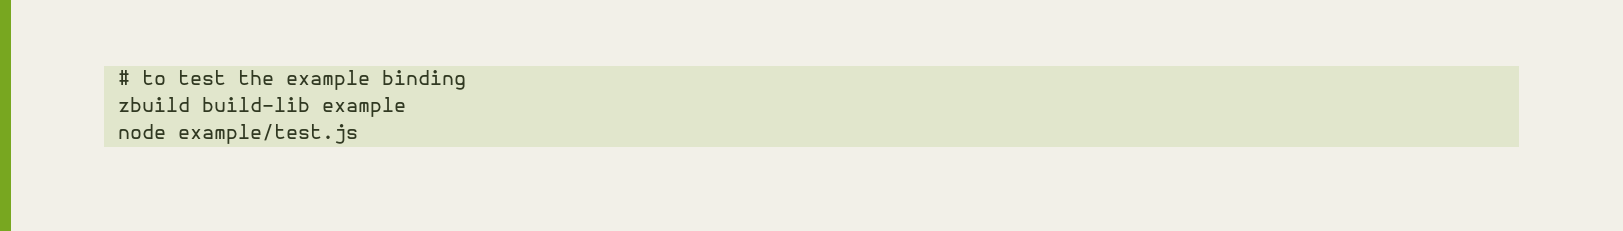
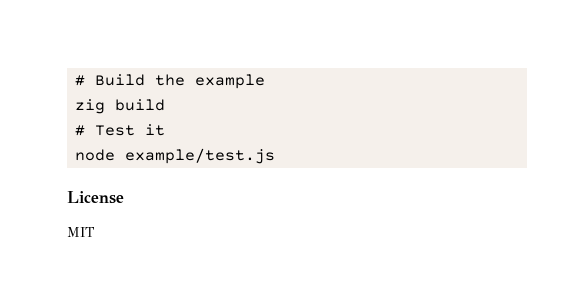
[118,70,227,85] # to test -> [75,74,146,86] # Build
[382,70,467,90] [118,97,407,117] binding // zbuild build-lib example -> [75,99,166,114] [75,124,166,136] // zig build // # Test it
(359, 134) none -> [67,191,124,204] [67,227,95,237] // License // MIT

